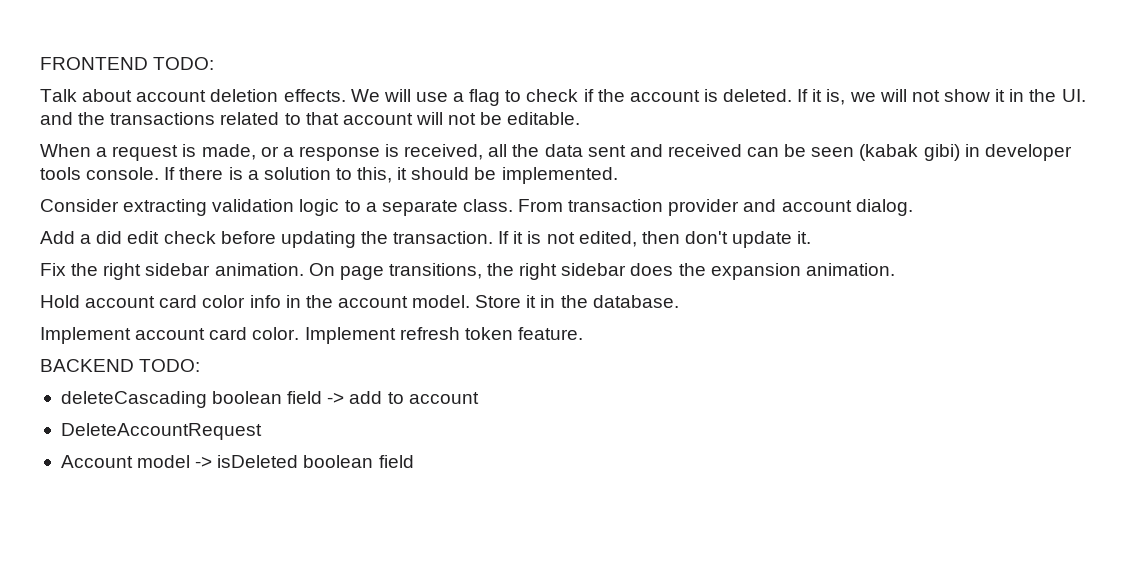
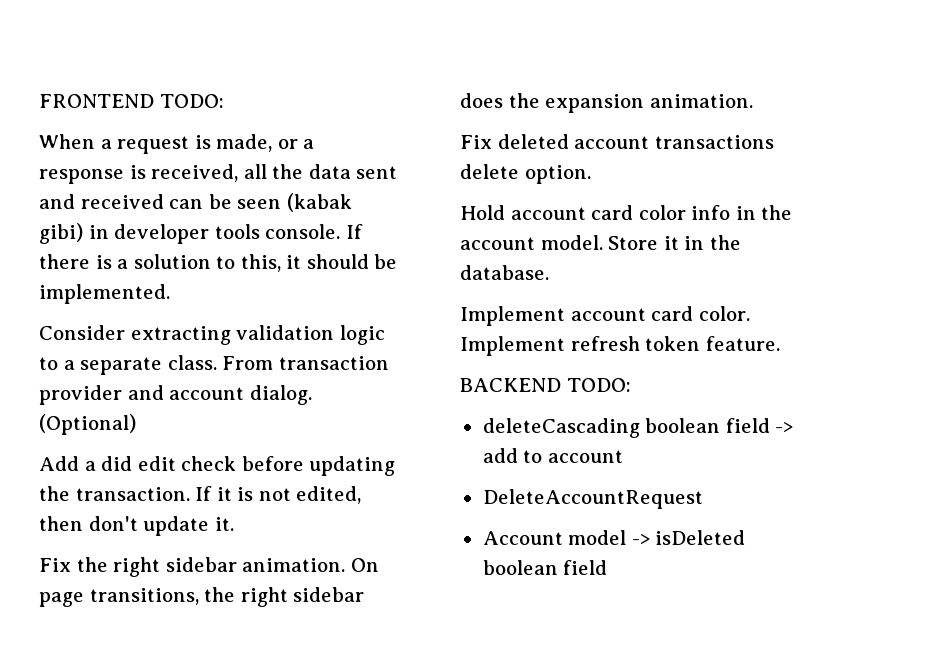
[40,89,1086,106] [40,112,581,125] // Talk about account deletion effects. We will use a flag to check if the account is deleted. If it is, we will not show it in the UI. and the transactions related to that account will not be editable. -> (224, 101) none
(913, 207) none -> [39,414,136,435] (Optional)
(895, 269) none -> [460,134,774,149] [460,164,591,184] // Fix deleted account transactions delete option.

